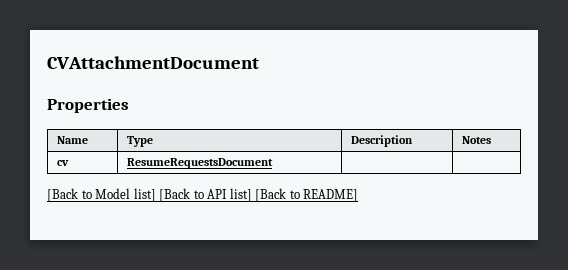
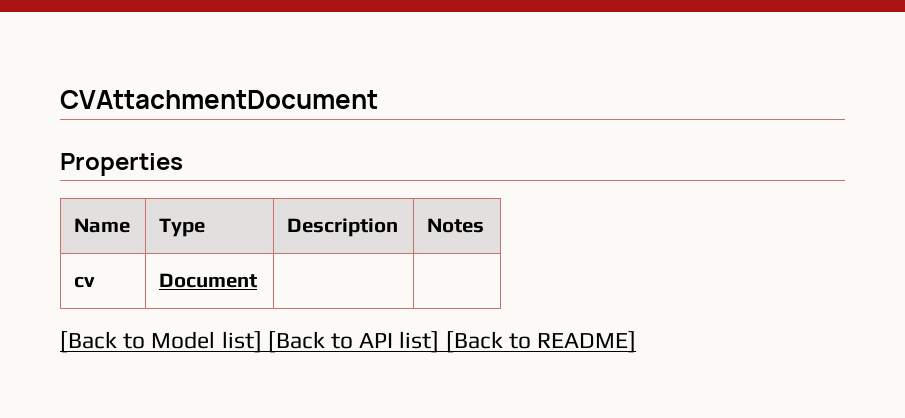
[127,158,274,169] ResumeRequestsDocument -> [159,273,258,288] Document

